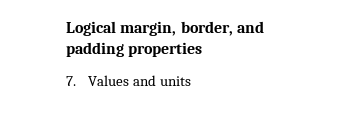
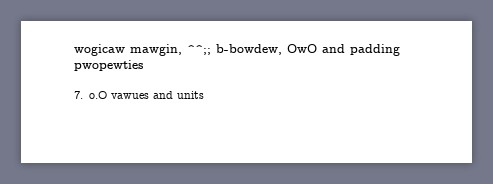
[66,21,233,36] Logical margin, border, -> [74,44,317,56] wogicaw mawgin, ^^;; b-bowdew, OwO
[128,42,203,57] properties -> [74,60,143,71] pwopewties
[87,75,129,86] Values -> [88,91,149,99] o.O vawues

